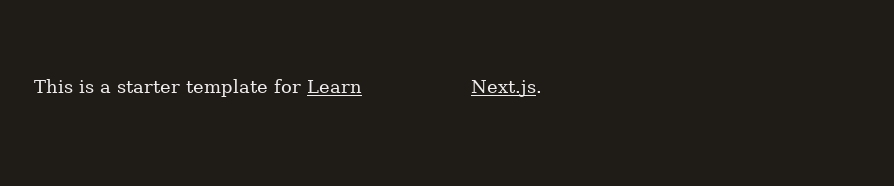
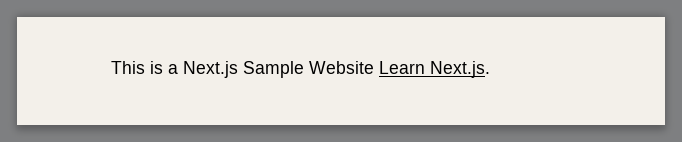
[117,79,301,97] starter template for -> [183,61,374,78] Next.js Sample Website

